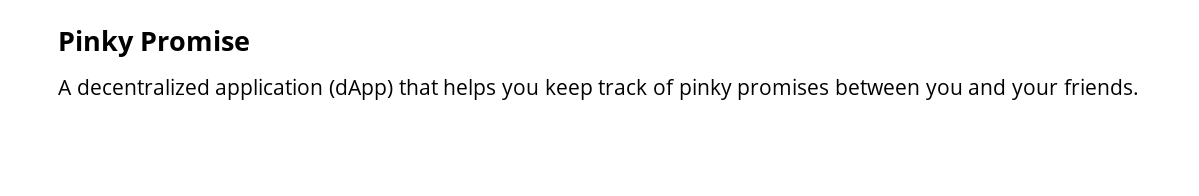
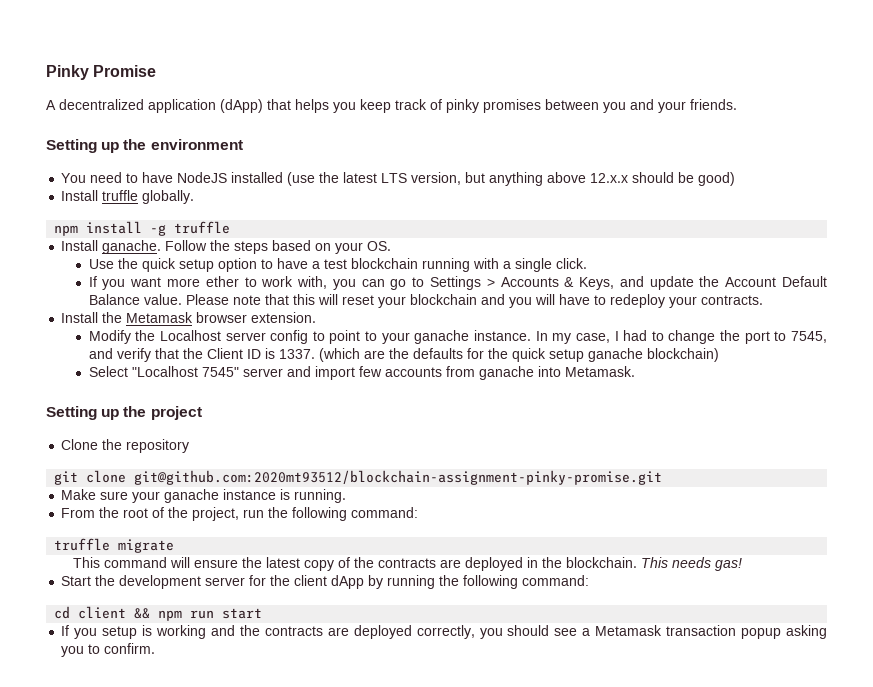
(1139, 86) none -> [46,139,243,153] [61,172,736,186] [61,190,195,204] [54,221,231,236] [61,240,392,254] [88,258,587,272] [88,276,828,290] [88,294,763,308] [61,312,317,323] [88,330,828,344] [88,348,719,362] [88,366,635,380] [46,406,202,420] [61,439,190,453] [54,470,663,485] [61,489,347,503] [61,507,419,521] [54,538,175,553] [73,557,743,571] [61,575,590,589] [54,606,263,621] [61,625,827,639] [61,643,156,657] // Setting up the environment // You need to have NodeJS installed (use the latest LTS version, but anything above 12.x.x should be good) // Install truffle globally. // npm install -g truffle // Install ganache. Follow the steps based on your OS. // Use the quick setup option to have a test blockchain running with a single click. // If you want more ether to work with, you can go to Settings > Accounts & Keys, and update the Account Default Balance value. Please note that this will reset your blockchain and you will have to redeploy your contracts. // Install the Metamask browser extension. // Modify the Localhost server config to point to your ganache instance. In my case, I had to change the port to 7545, and verify that the Client ID is 1337. (which are the defaults for the quick setup ganache blockchain) // Select "Localhost 7545" server and import few accounts from ganache into Metamask. // Setting up the project // Clone the repository // git clone git@github.com:2020mt93512/blockchain-assignment-pinky-promise.git // Make sure your ganache instance is running. // From the root of the project, run the following command: // truffle migrate // This command will ensure the latest copy of the contracts are deployed in the blockchain. This needs gas! // Start the development server for the client dApp by running the following command: // cd client && npm run start // If you setup is working and the contracts are deployed correctly, you should see a Metamask transaction popup asking you to confirm.

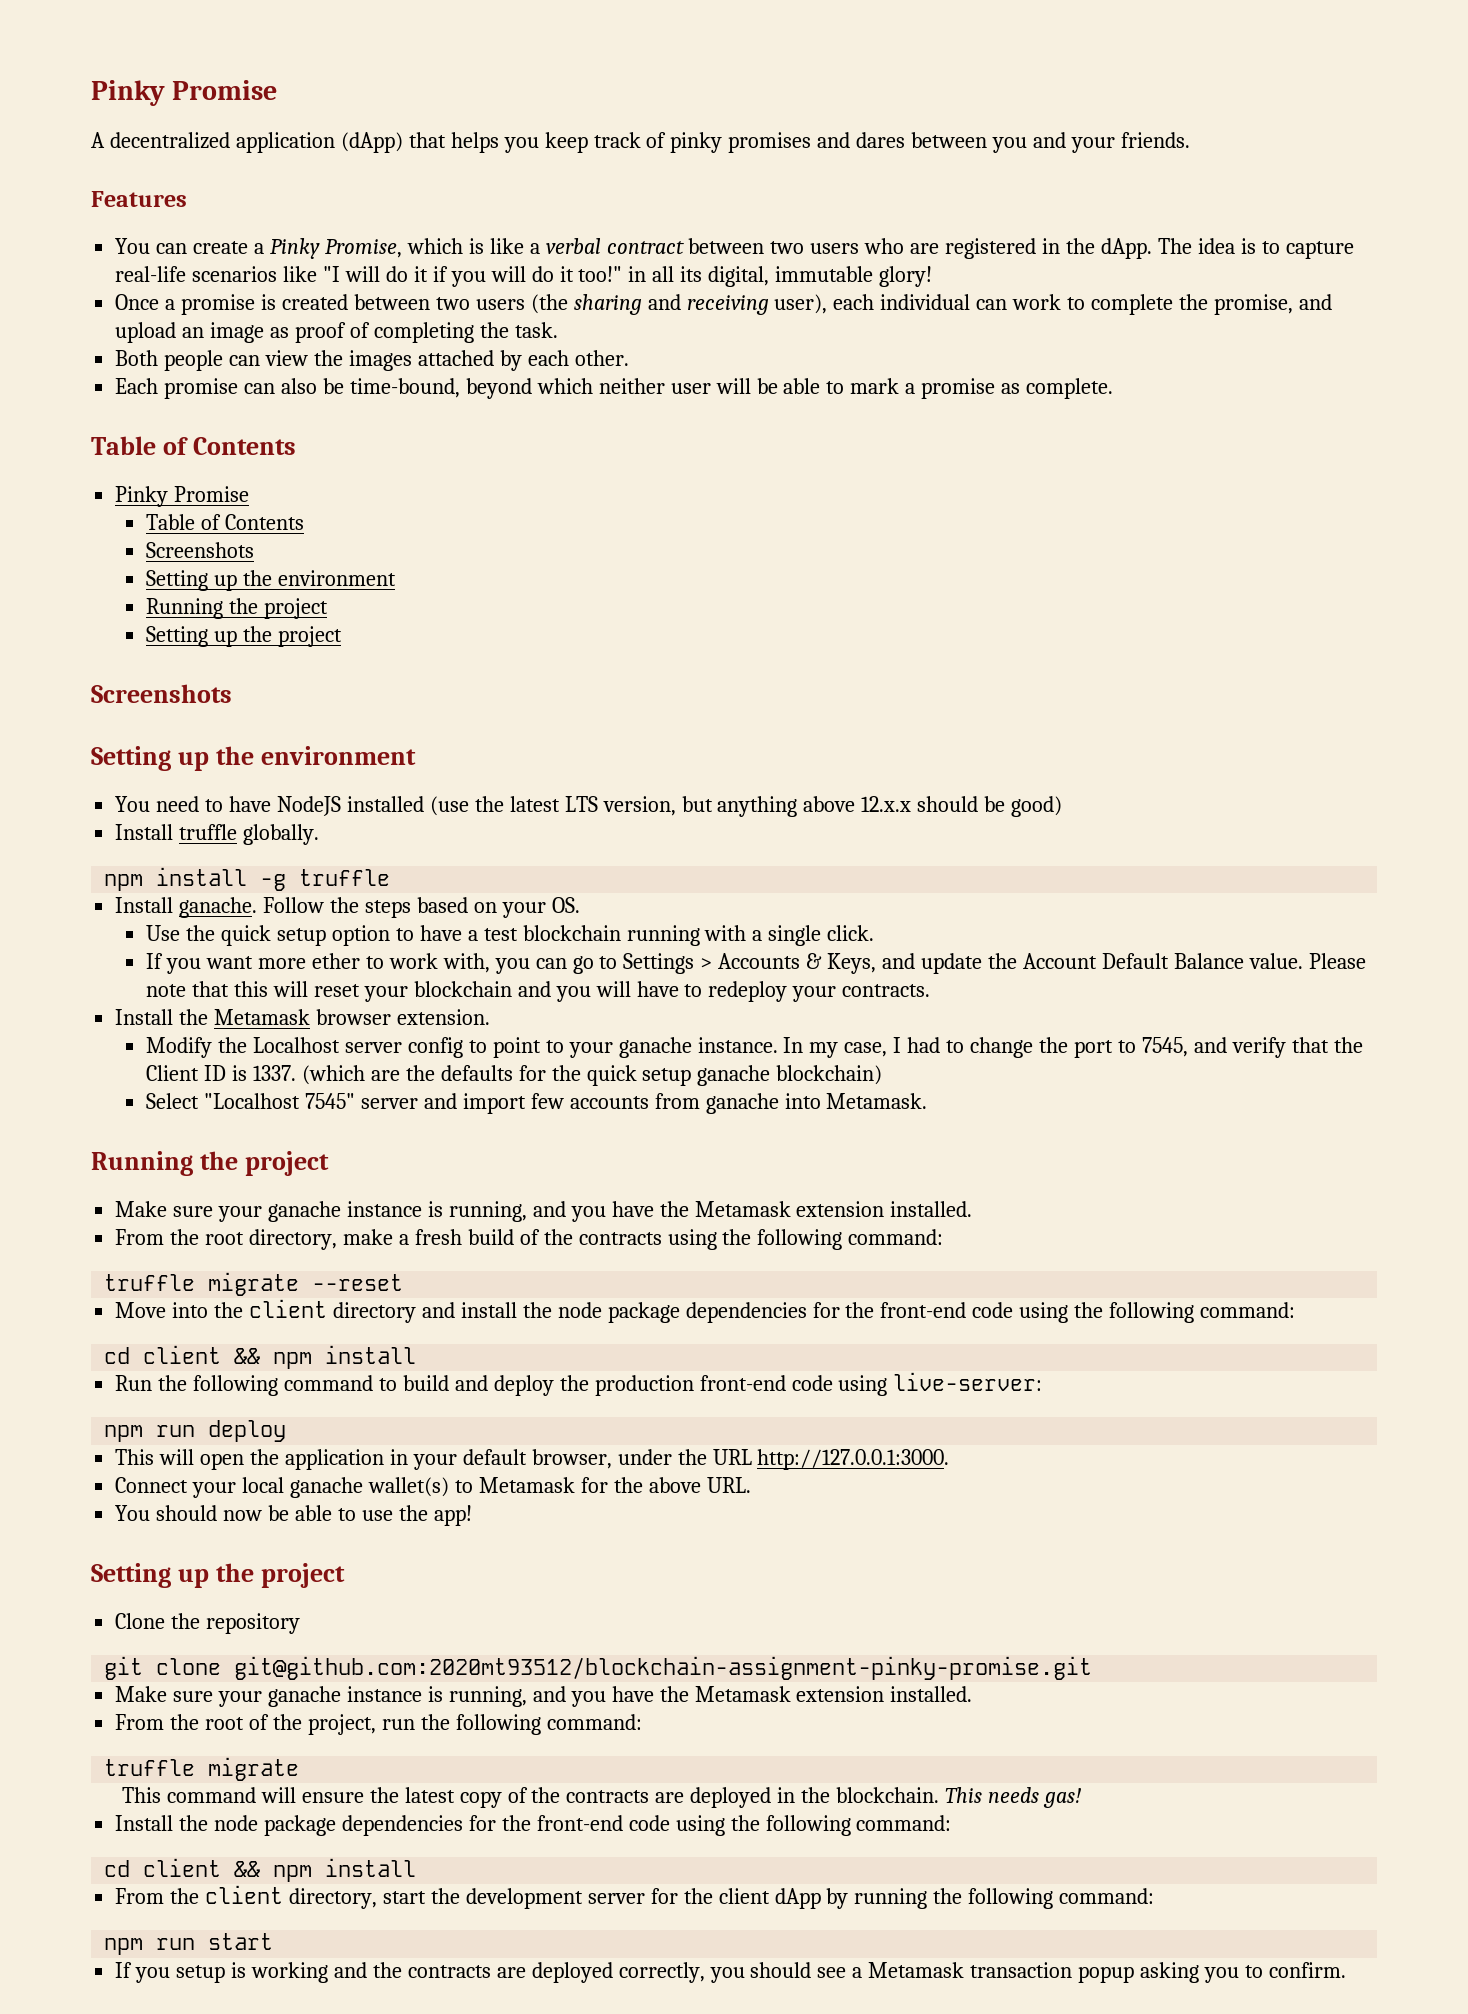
(541, 106) none -> [817,132,906,148] and dares
(737, 104) none -> [91,191,187,207] [115,238,1354,259] [115,266,933,287] [115,294,1332,315] [115,322,558,343] [115,350,629,371] [115,378,1114,399] [91,436,296,455] [115,486,250,507] [146,514,305,530] [146,542,255,558] [146,570,396,591] [146,598,329,619] [146,626,342,647] [91,684,232,703] // Features // You can create a Pinky Promise, which is like a verbal contract between two users who are registered in the dApp. The idea is to capture real-life scenarios like "I will do it if you will do it too!" in all its digital, immutable glory! // Once a promise is created between two users (the sharing and receiving user), each individual can work to complete the promise, and upload an image as proof of completing the task. // Both people can view the images attached by each other. // Each promise can also be time-bound, beyond which neither user will be able to mark a promise as complete. // Table of Contents // Pinky Promise // Table of Contents // Screenshots // Setting up the environment // Running the project // Setting up the project // Screenshots
(635, 371) none -> [91,1151,329,1176] [115,1201,973,1222] [115,1229,944,1250] [104,1272,404,1296] [115,1299,1296,1323] [104,1345,417,1369] [115,1372,1043,1396] [104,1420,287,1442] [115,1449,950,1470] [115,1477,751,1498] [115,1505,472,1526] // Running the project // Make sure your ganache instance is running, and you have the Metamask extension installed. // From the root directory, make a fresh build of the contracts using the following command: // truffle migrate --reset // Move into the client directory and install the node package dependencies for the front-end code using the following command: // cd client && npm install // Run the following command to build and deploy the production front-end code using live-server: // npm run deploy // This will open the application in your default browser, under the URL http://127.0.0.1:3000. // Connect your local ganache wallet(s) to Metamask for the above URL. // You should now be able to use the app!
[294,489,347,503] running. -> [448,1686,973,1707] running, and you have the Metamask extension installed.
[61,576,92,586] Start -> [115,1815,952,1836] [104,1858,417,1882] [115,1885,426,1909] Install the node package dependencies for the front-end code using the following command: // cd client && npm install // From the client directory, start
[54,606,151,619] cd client && -> (1155, 1896) none

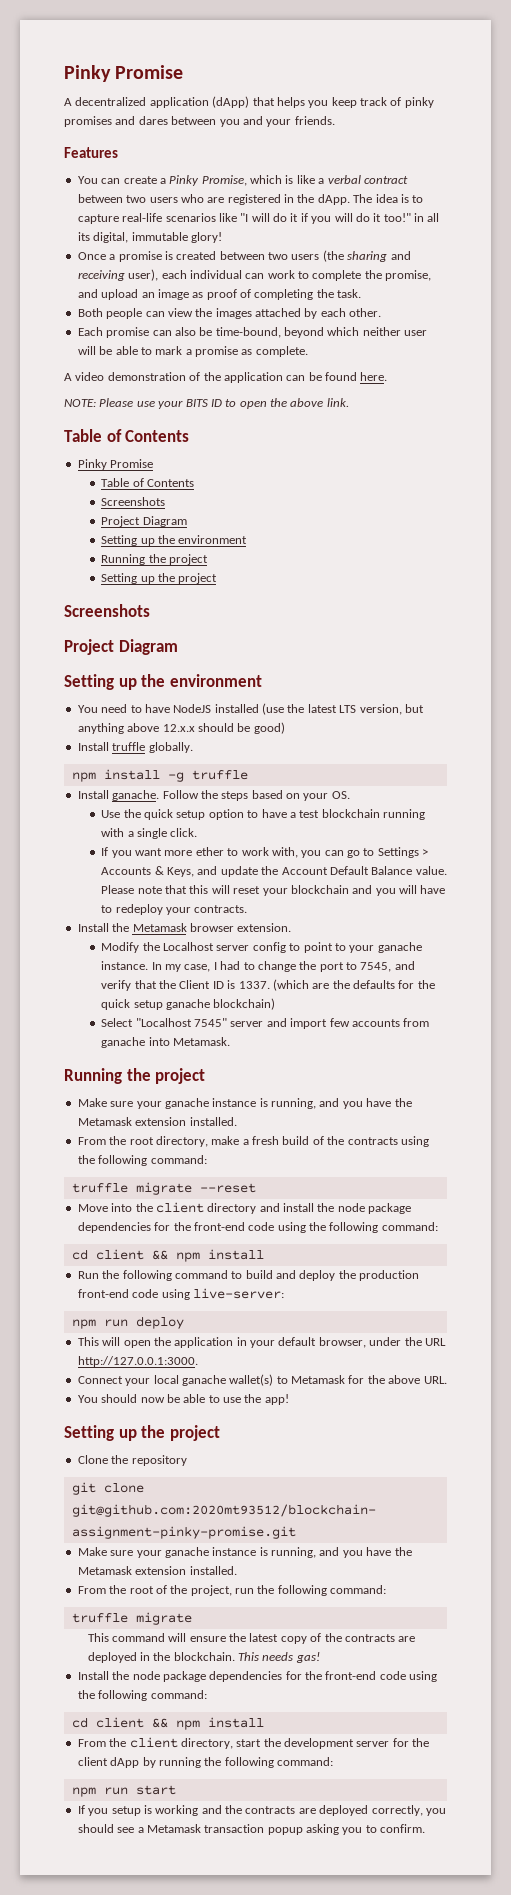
(1114, 388) none -> [64,372,388,383] [64,398,349,409] // A video demonstration of the application can be found here. // NOTE: Please use your BITS ID to open the above link.
(255, 550) none -> [101,516,187,527] // Project Diagram
(232, 693) none -> [64,639,178,655] // Project Diagram

